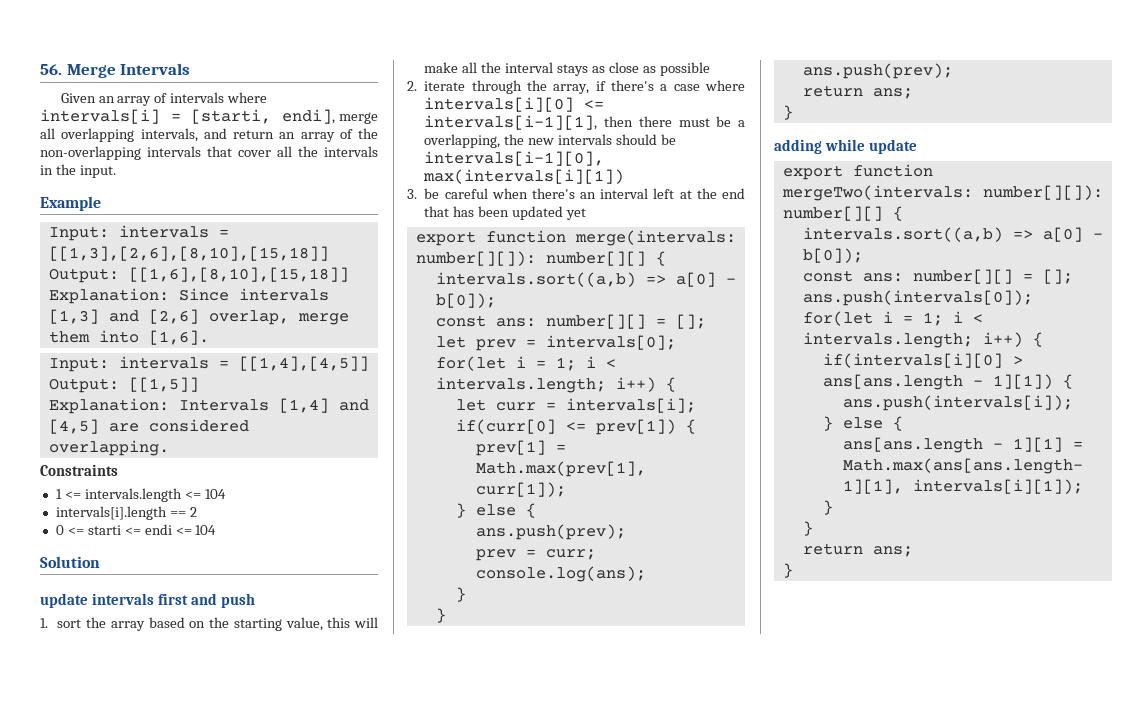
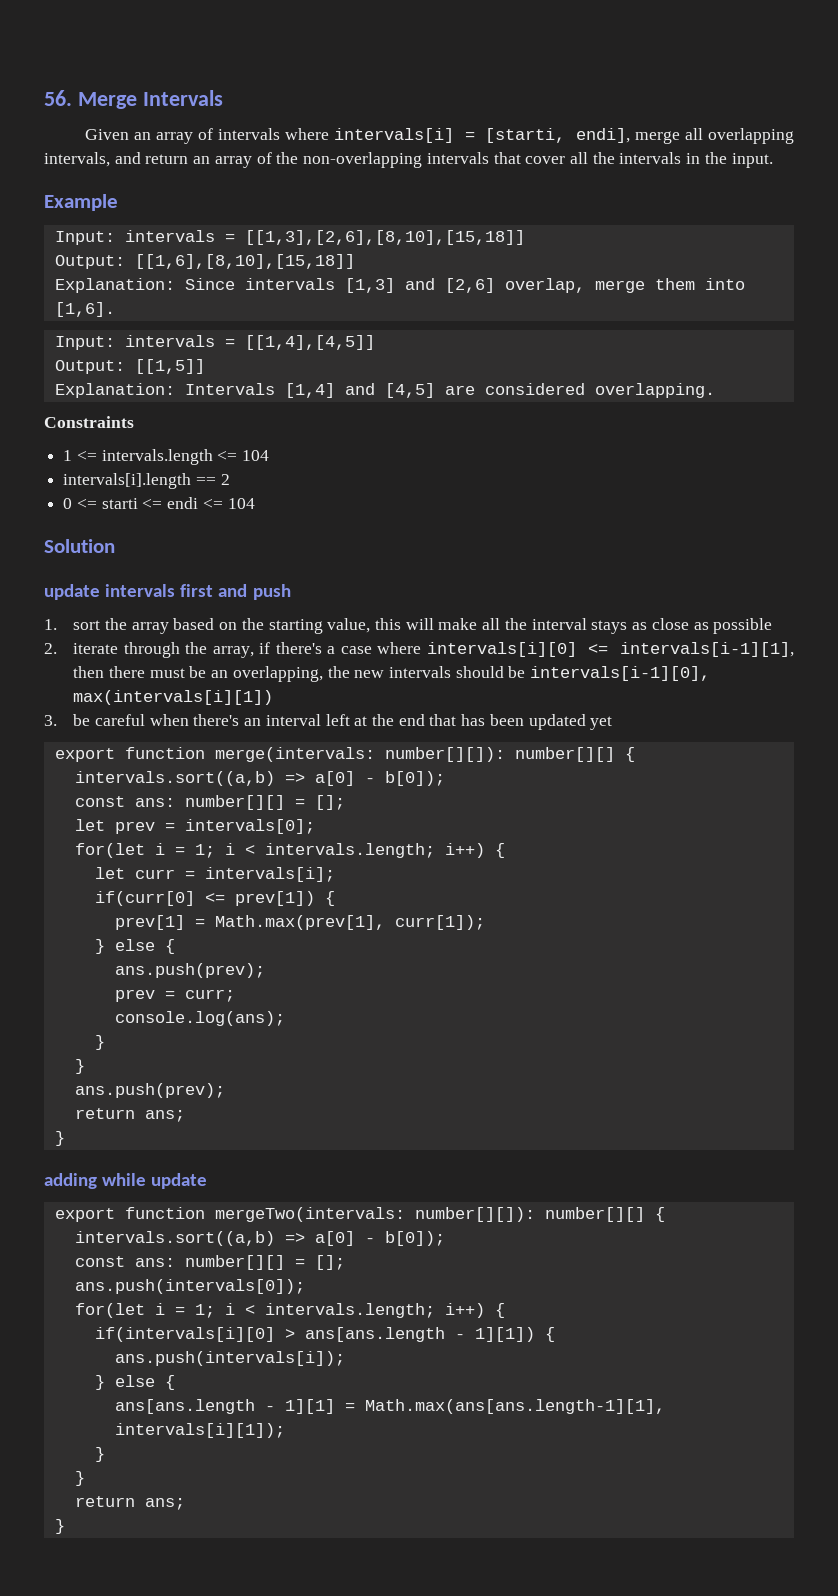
[738,120,745,127] a -> [211,670,229,678] an

